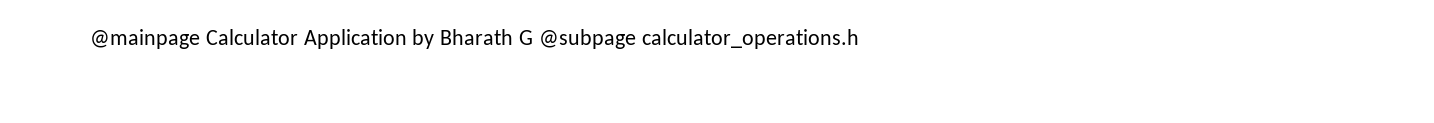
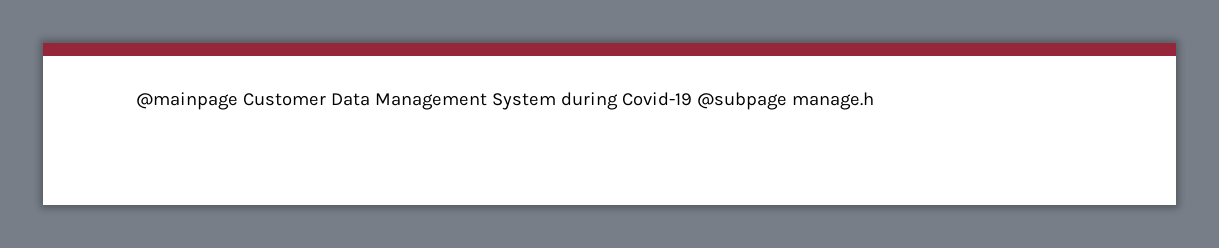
[205,29,859,49] Calculator Application by Bharath G @subpage calculator_operations.h -> [242,92,874,110] Customer Data Management System during Covid-19 @subpage manage.h

